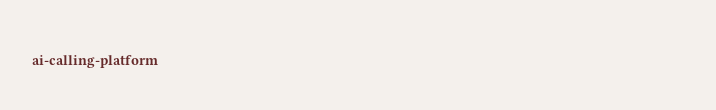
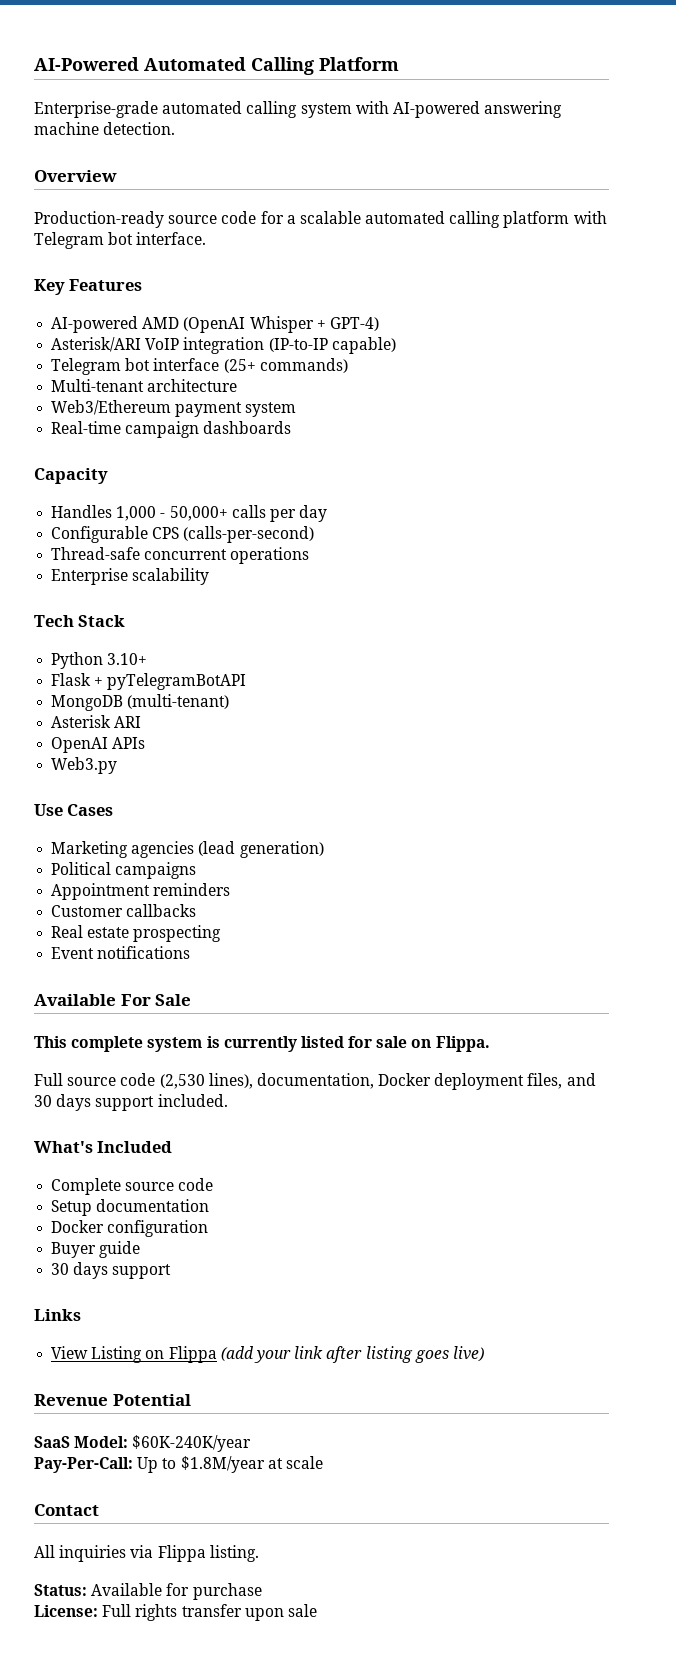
[32,55,158,68] ai-calling-platform -> [34,57,399,75] [34,101,563,118] [34,122,176,135] [34,170,117,182] [34,211,607,228] [34,232,207,249] [34,279,143,295] [51,316,379,333] [51,337,396,354] [51,358,348,375] [51,379,238,392] [51,400,297,417] [51,421,292,438] [34,468,108,484] [51,505,328,522] [51,526,315,543] [51,547,310,564] [51,568,210,585] [34,615,126,627] [51,652,148,669] [51,673,247,690] [51,694,230,711] [51,715,142,728] [51,737,146,753] [51,757,118,774] [34,804,114,816] [51,841,324,858] [51,862,197,879] [51,883,231,900] [51,904,197,917] [51,925,222,942] [51,946,191,959] [34,994,192,1006] [34,1036,490,1052] [34,1073,596,1090] [34,1094,228,1111] [34,1141,173,1153] [51,1178,214,1195] [51,1199,210,1216] [51,1220,209,1237] [51,1241,141,1258] [51,1262,172,1279] [34,1309,81,1321] [51,1346,484,1363] [34,1394,191,1406] [34,1435,252,1452] [34,1456,323,1473] [34,1504,99,1516] [34,1545,259,1562] [34,1583,262,1600] [34,1604,317,1621] AI-Powered Automated Calling Platform // Enterprise-grade automated calling system with AI-powered answering machine detection. // Overview // Production-ready source code for a scalable automated calling platform with Telegram bot interface. // Key Features // AI-powered AMD (OpenAI Whisper + GPT-4) // Asterisk/ARI VoIP integration (IP-to-IP capable) // Telegram bot interface (25+ commands) // Multi-tenant architecture // Web3/Ethereum payment system // Real-time campaign dashboards // Capacity // Handles 1,000 - 50,000+ calls per day // Configurable CPS (calls-per-second) // Thread-safe concurrent operations // Enterprise scalability // Tech Stack // Python 3.10+ // Flask + pyTelegramBotAPI // MongoDB (multi-tenant) // Asterisk ARI // OpenAI APIs // Web3.py // Use Cases // Marketing agencies (lead generation) // Political campaigns // Appointment reminders // Customer callbacks // Real estate prospecting // Event notifications // Available For Sale // This complete system is currently listed for sale on Flippa. // Full source code (2,530 lines), documentation, Docker deployment files, and 30 days support included. // What's Included // Complete source code // Setup documentation // Docker configuration // Buyer guide // 30 days support // Links // View Listing on Flippa (add your link after listing goes live) // Revenue Potential // SaaS Model: $60K-240K/year // Pay-Per-Call: Up to $1.8M/year at scale // Contact // All inquiries via Flippa listing. // Status: Available for purchase // License: Full rights transfer upon sale

